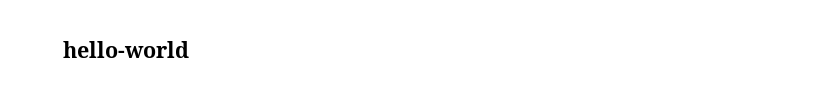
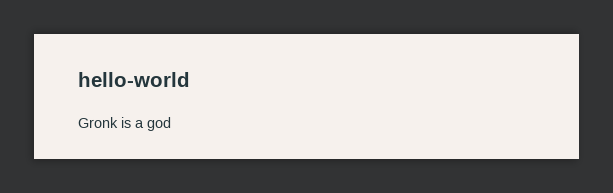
(189, 49) none -> [78,117,171,131] // Gronk is a god

